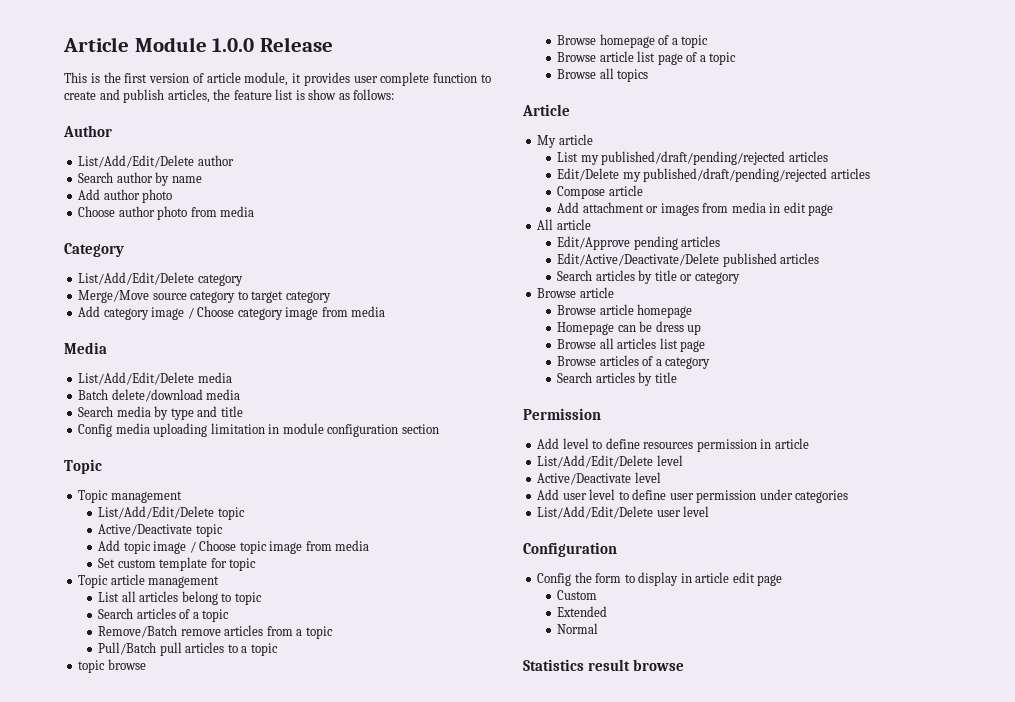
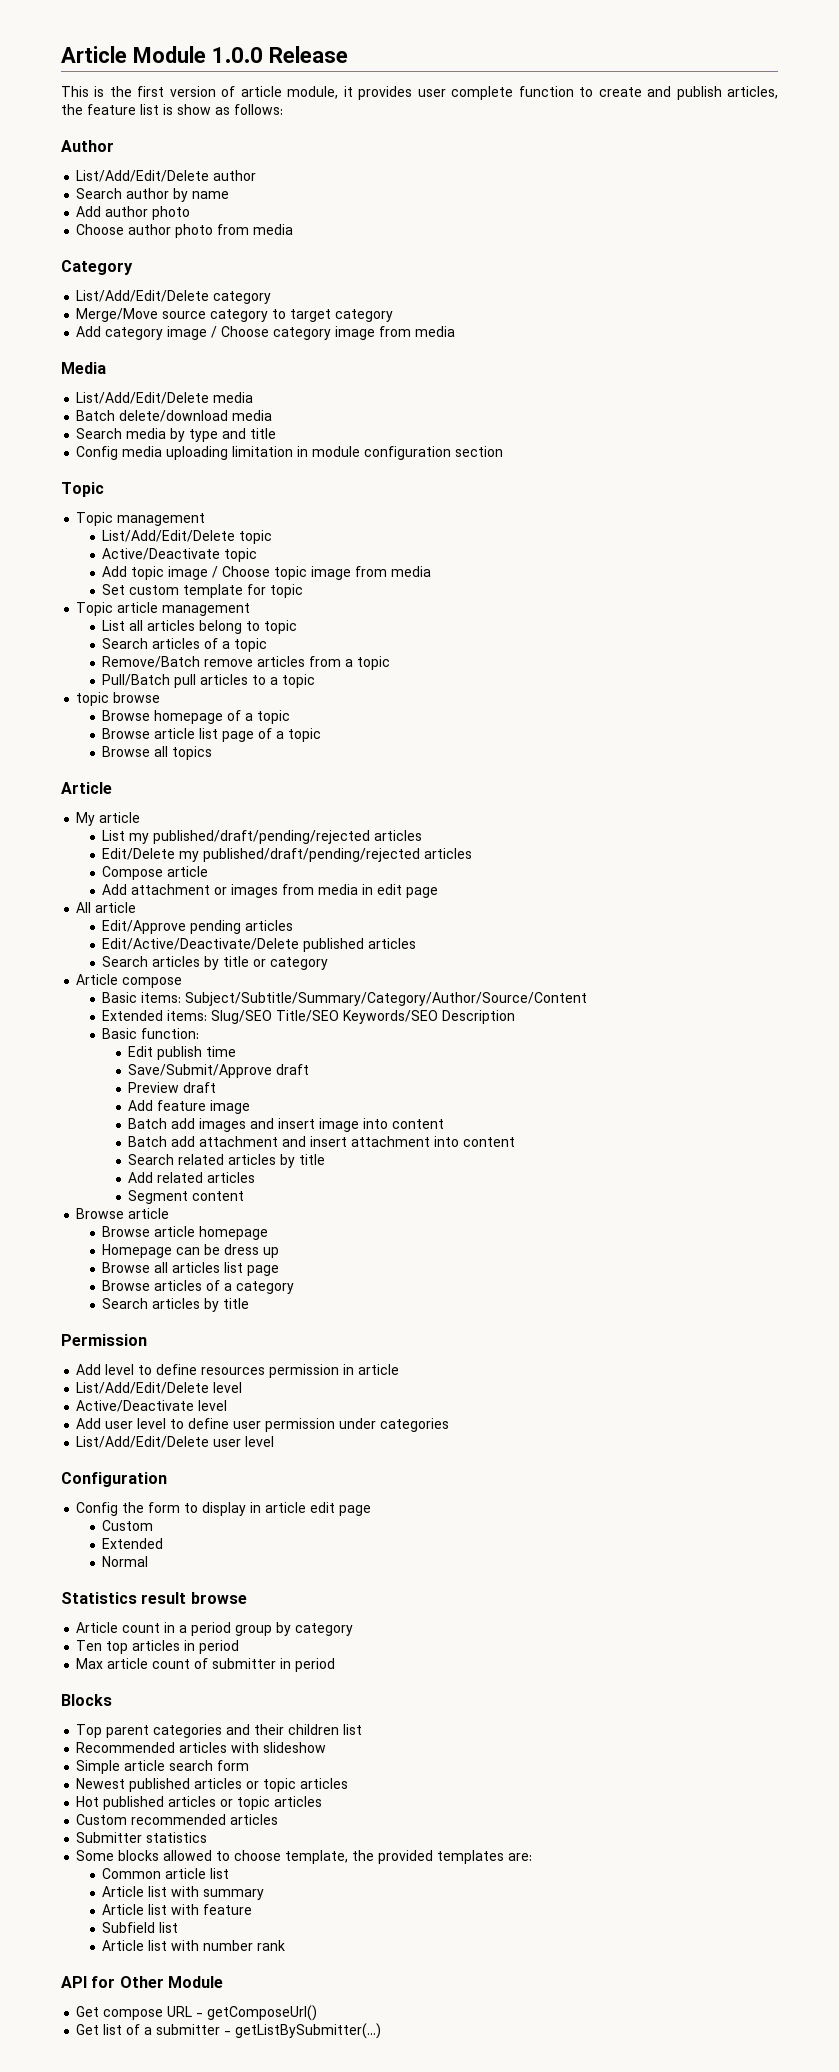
(740, 278) none -> [76,974,183,988] [102,992,588,1006] [102,1010,516,1024] [102,1028,200,1039] [128,1046,237,1060] [128,1064,310,1078] [128,1082,217,1093] [128,1100,251,1114] [128,1118,445,1132] [128,1136,516,1147] [128,1154,326,1168] [128,1172,256,1183] [128,1190,245,1204] // Article compose // Basic items: Subject/Subtitle/Summary/Category/Author/Source/Content // Extended items: Slug/SEO Title/SEO Keywords/SEO Description // Basic function: // Edit publish time // Save/Submit/Approve draft // Preview draft // Add feature image // Batch add images and insert image into content // Batch add attachment and insert attachment into content // Search related articles by title // Add related articles // Segment content
(685, 665) none -> [76,1622,354,1636] [76,1640,240,1654] [76,1658,336,1672] [61,1694,112,1706] [76,1724,363,1738] [76,1742,327,1753] [76,1760,250,1774] [76,1778,349,1792] [76,1796,323,1810] [76,1814,279,1825] [76,1832,208,1843] [76,1850,533,1864] [102,1868,230,1879] [102,1886,265,1900] [102,1904,253,1915] [102,1922,179,1933] [102,1940,286,1951] [61,1976,223,1988] [76,2005,318,2021] [76,2023,382,2039] // Article count in a period group by category // Ten top articles in period // Max article count of submitter in period // Blocks // Top parent categories and their children list // Recommended articles with slideshow // Simple article search form // Newest published articles or topic articles // Hot published articles or topic articles // Custom recommended articles // Submitter statistics // Some blocks allowed to choose template, the provided templates are: // Common article list // Article list with summary // Article list with feature // Subfield list // Article list with number rank // API for Other Module // Get compose URL - getComposeUrl() // Get list of a submitter - getListBySubmitter(...)

